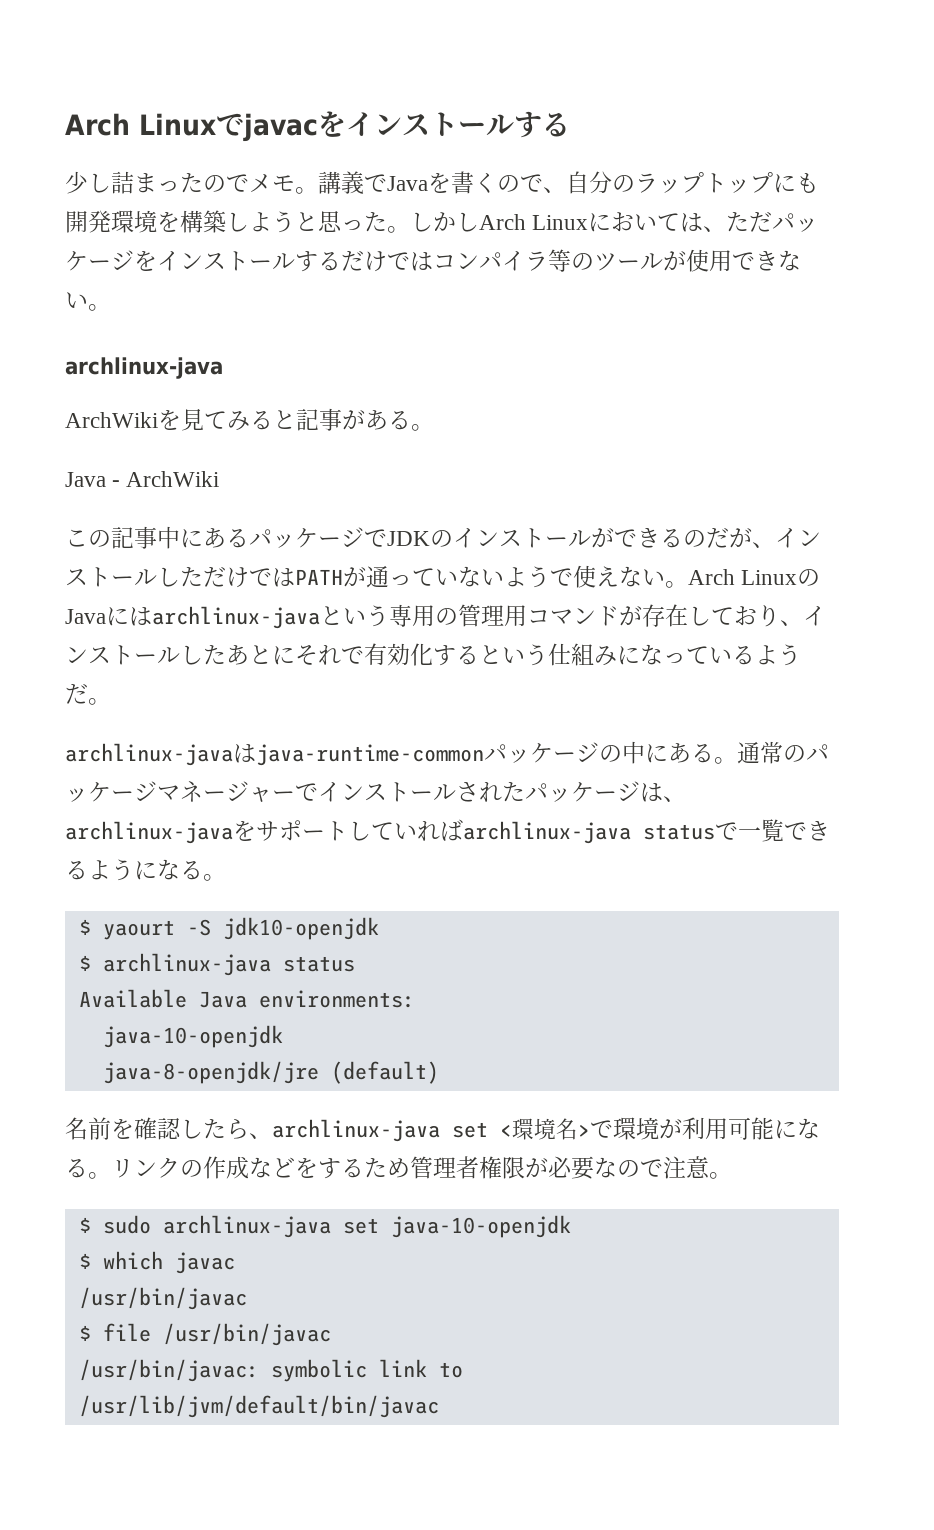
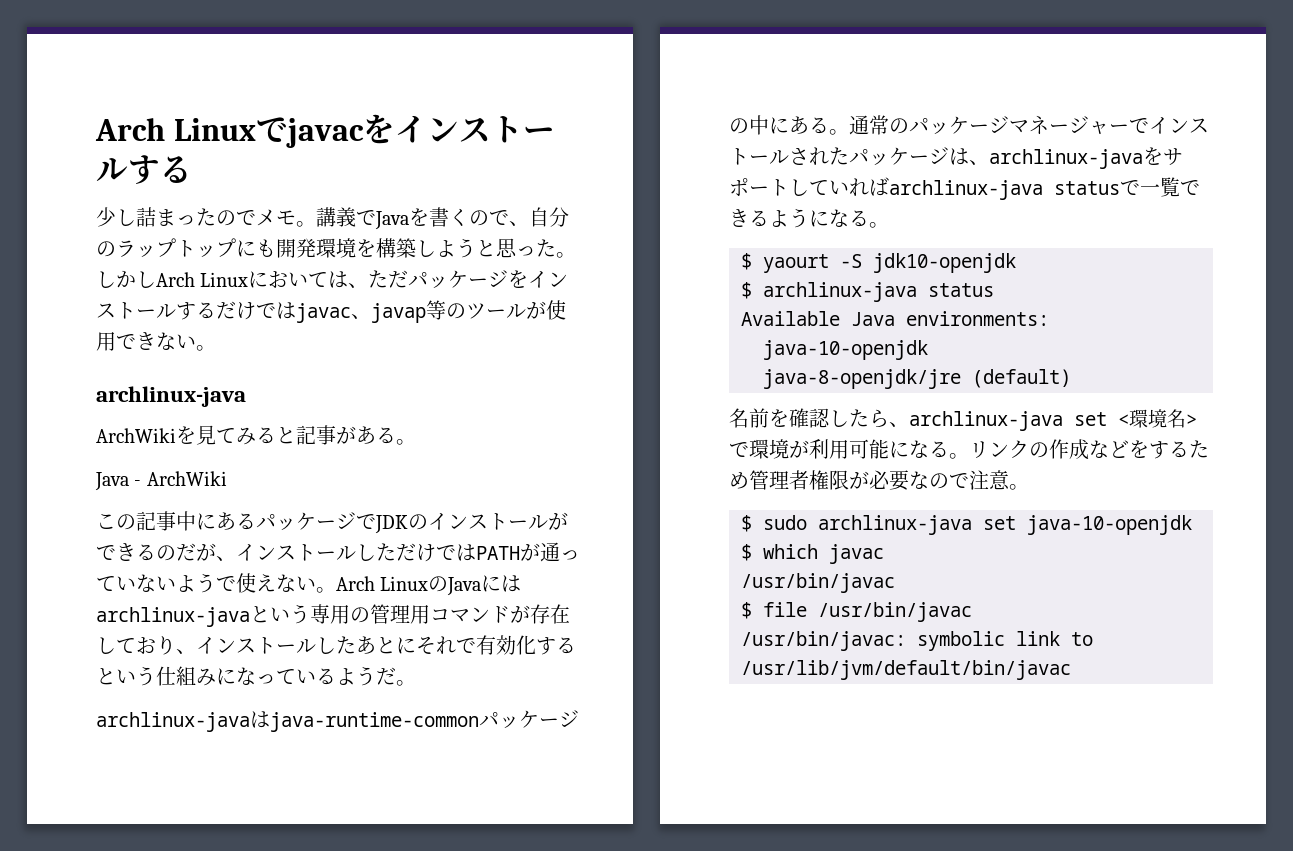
[433,251,548,271] コンパイラ -> [296,303,426,323] javac、javap

